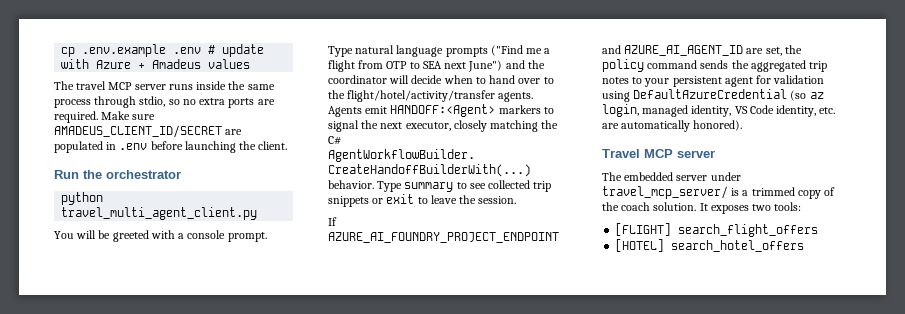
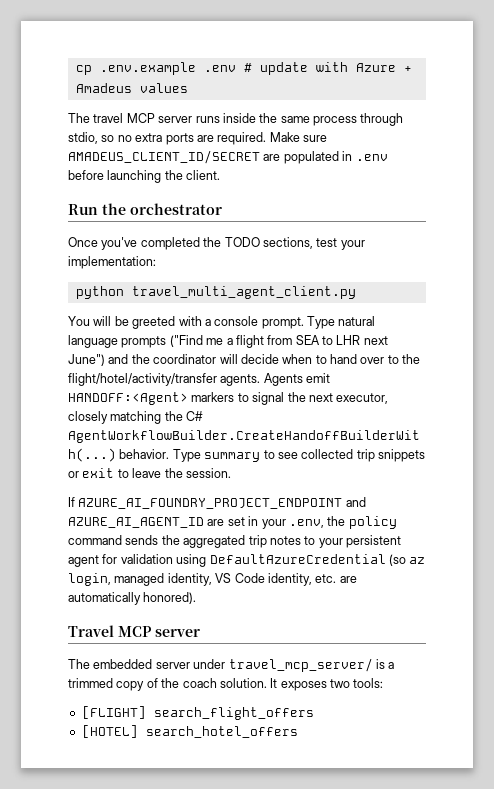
(181, 174) none -> [68,237,365,250] [68,256,156,269] // Once you've completed the TODO sections, test your implementation:
[386,61,442,69] OTP to SEA -> [295,335,361,345] SEA to LHR
[765,47,782,56] set, -> [227,516,324,529] set in your .env,

